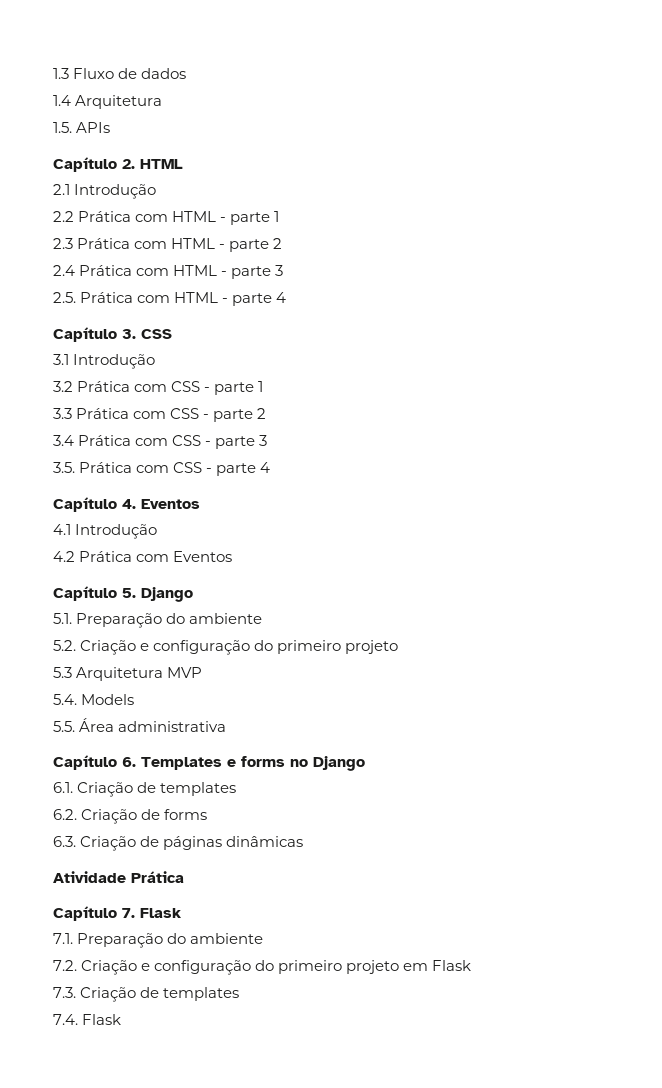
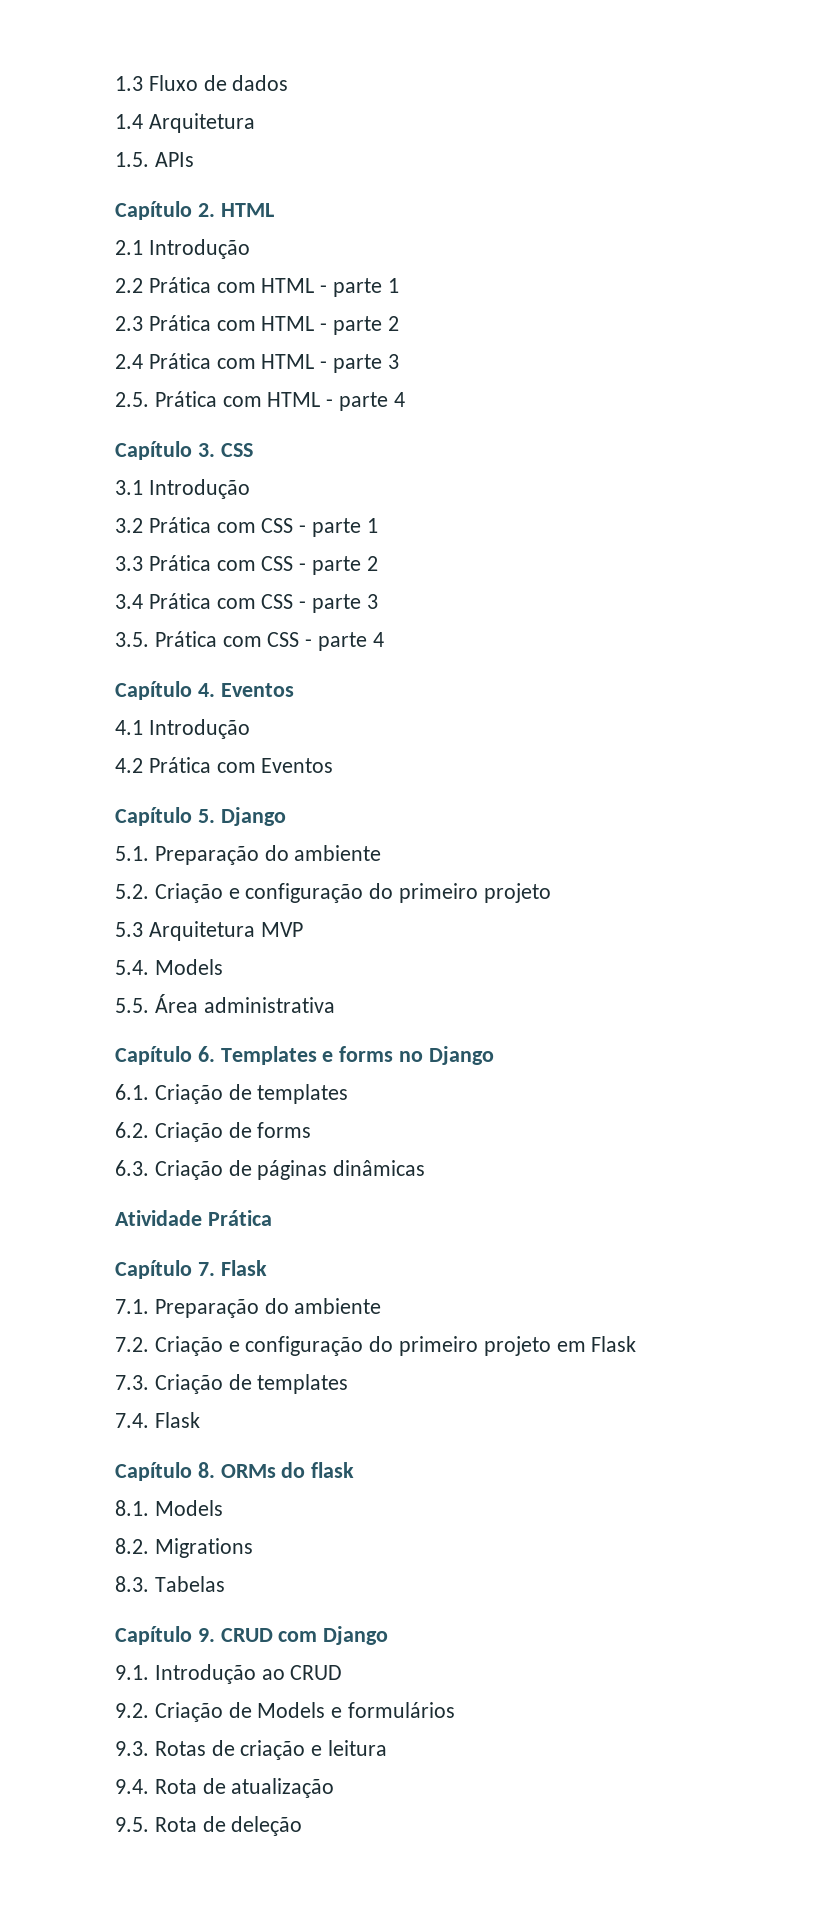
(122, 1019) none -> [115,1462,355,1481] [115,1500,223,1516] [115,1538,253,1558] [115,1576,225,1592] [115,1626,389,1645] [115,1664,343,1684] [115,1702,456,1722] [115,1740,388,1760] [115,1778,335,1798] [115,1816,303,1836] // Capítulo 8. ORMs do flask // 8.1. Models // 8.2. Migrations // 8.3. Tabelas // Capítulo 9. CRUD com Django // 9.1. Introdução ao CRUD // 9.2. Criação de Models e formulários // 9.3. Rotas de criação e leitura // 9.4. Rota de atualização // 9.5. Rota de deleção

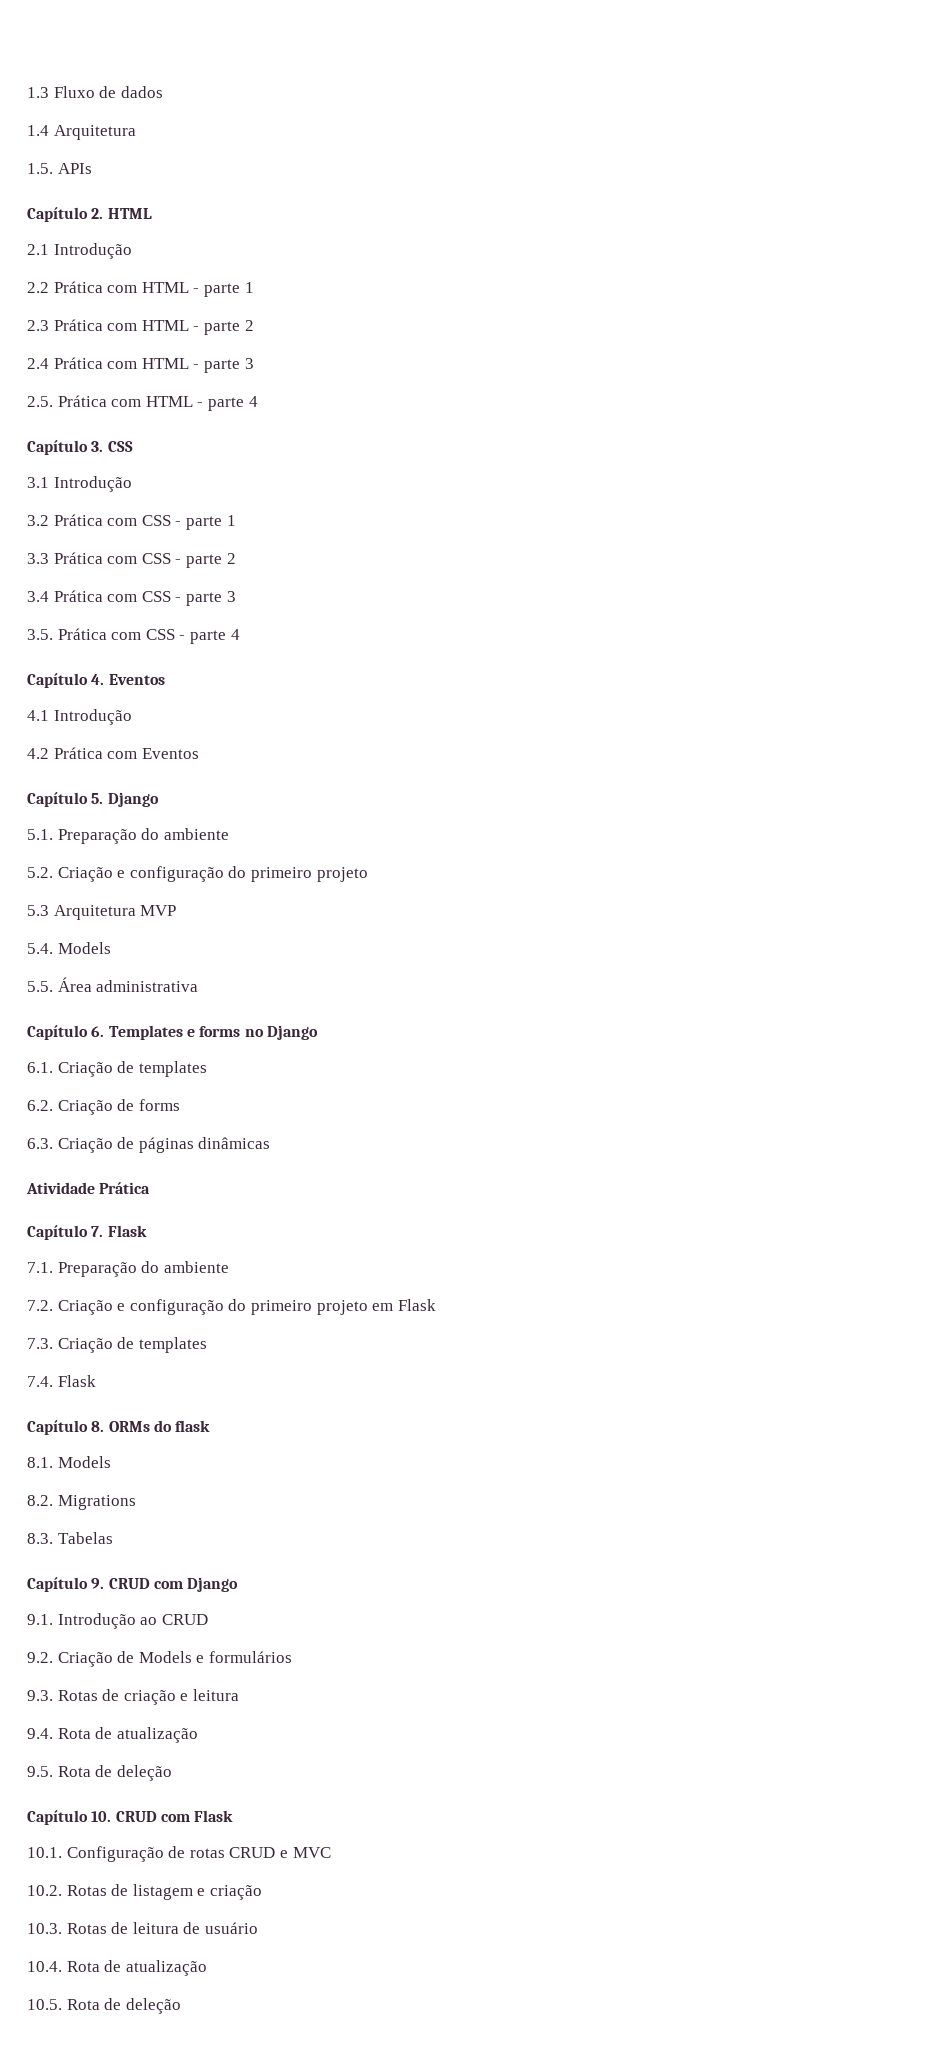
(303, 1826) none -> [27,1810,234,1825] [27,1846,331,1862] [27,1884,262,1900] [27,1922,258,1934] [27,1960,207,1976] [27,1998,181,2014] // Capítulo 10. CRUD com Flask // 10.1. Configuração de rotas CRUD e MVC // 10.2. Rotas de listagem e criação // 10.3. Rotas de leitura de usuário // 10.4. Rota de atualização // 10.5. Rota de deleção

